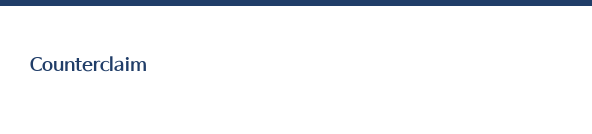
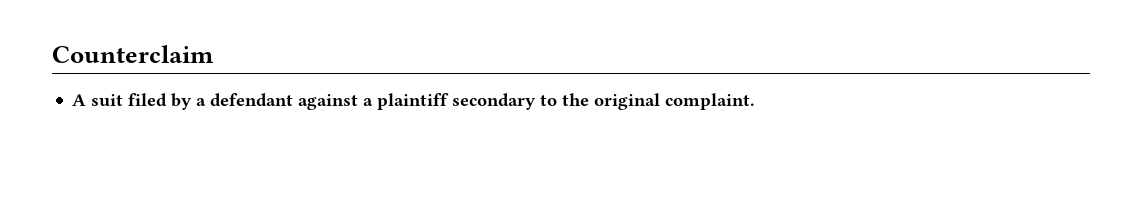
(147, 64) none -> [72,93,756,110] // A suit filed by a defendant against a plaintiff secondary to the original complaint.

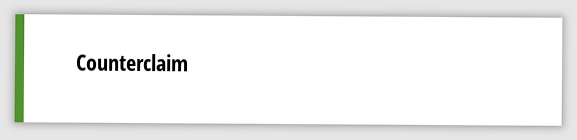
[72,93,756,110] // A suit filed by a defendant against a plaintiff secondary to the original complaint. -> (189, 62) none

